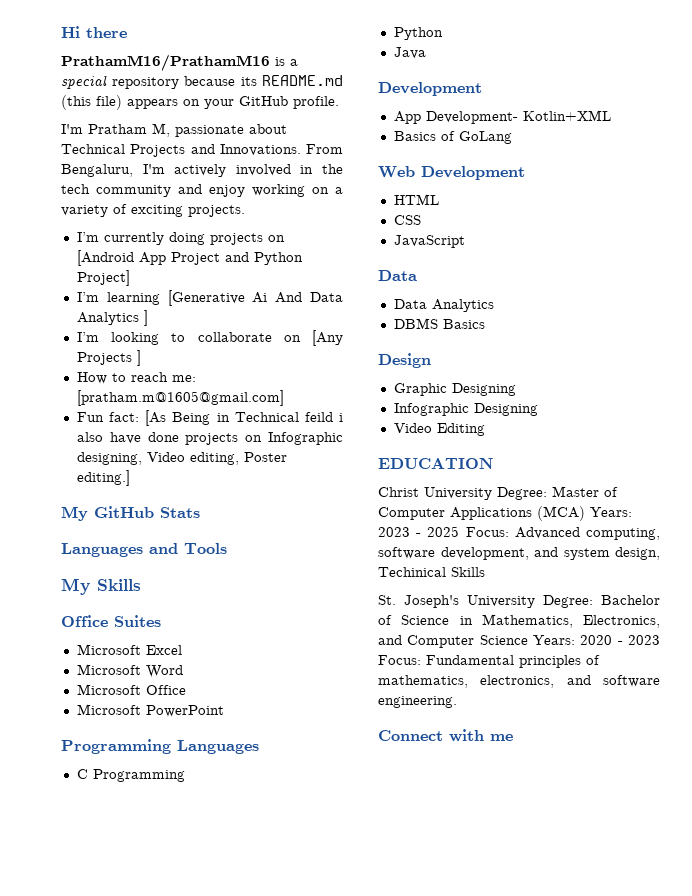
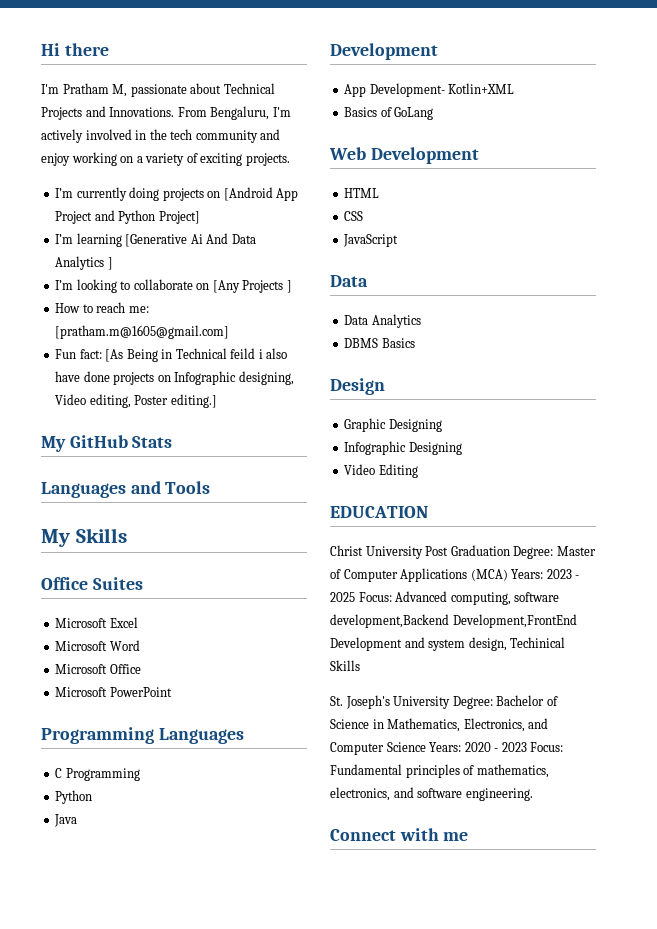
[61,54,298,71] [61,75,343,89] [61,95,339,110] // PrathamM16/PrathamM16 is a special repository because its README.md (this file) appears on your GitHub profile. -> (109, 49) none
(492, 493) none -> [425,545,510,556] Post Graduation
[440,547,529,560] development, -> [330,614,577,628] [330,637,402,651] development,Backend Development,FrontEnd Development

